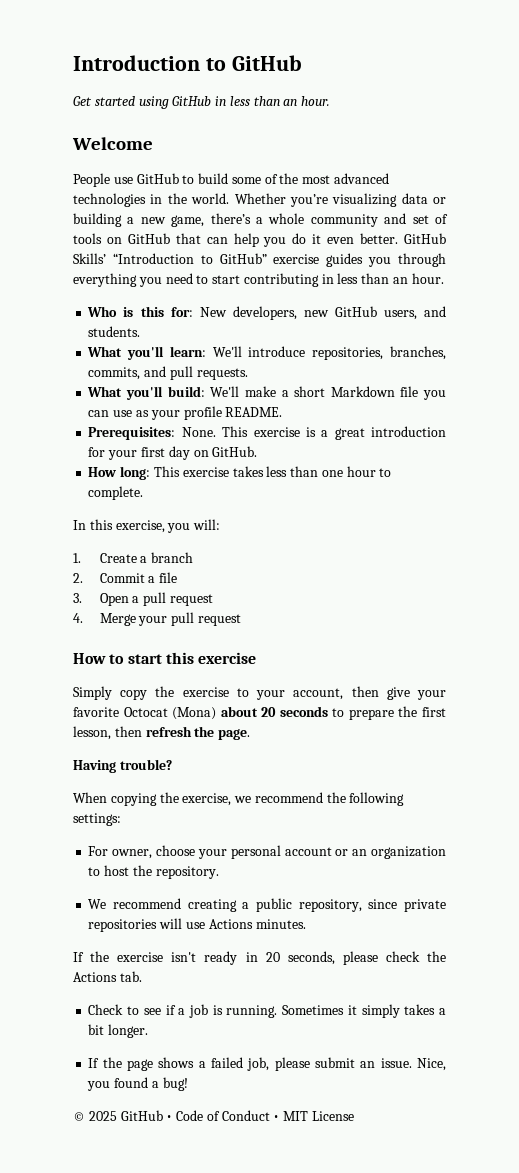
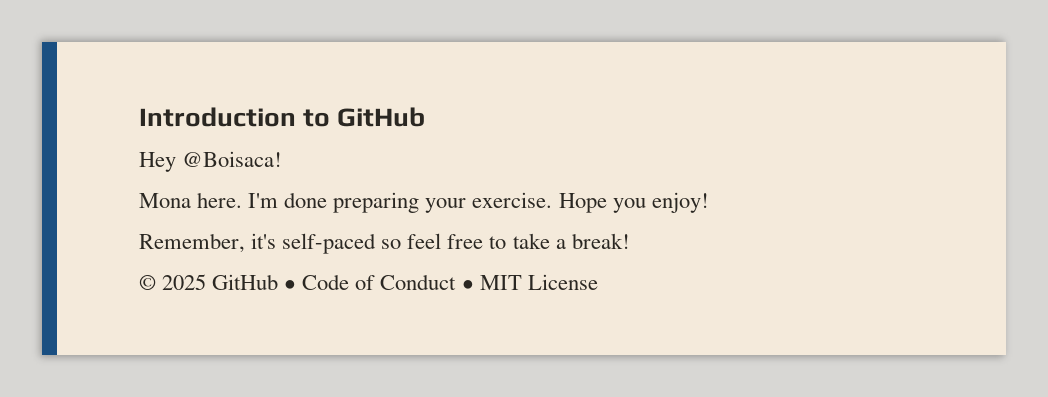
[73,96,331,109] [72,137,153,150] [73,173,390,187] [73,193,446,207] [73,213,448,227] [73,233,446,247] [73,253,446,267] [73,273,444,287] [87,306,446,320] [88,326,141,337] [87,346,446,360] [88,366,248,380] [87,386,447,400] [88,406,283,420] [88,426,446,440] [88,446,258,460] [88,466,392,480] [88,486,144,500] [73,519,221,533] [73,552,194,563] [73,572,178,583] [73,592,214,606] [73,612,242,626] [73,652,257,664] [73,686,447,700] [73,706,446,720] [73,726,251,740] [73,759,172,773] [73,792,405,806] [73,813,121,826] [88,845,446,859] [88,865,219,879] [88,898,446,912] [88,918,306,932] [73,951,446,965] [73,971,142,982] [88,1004,446,1018] [88,1024,149,1038] [88,1057,446,1071] [87,1077,188,1091] Get started using GitHub in less than an hour. // Welcome // People use GitHub to build some of the most advanced technologies in the world. Whether you’re visualizing data or building a new game, there’s a whole community and set of tools on GitHub that can help you do it even better. GitHub Skills’ “Introduction to GitHub” exercise guides you through everything you need to start contributing in less than an hour. // Who is this for: New developers, new GitHub users, and students. // What you'll learn: We'll introduce repositories, branches, commits, and pull requests. // What you'll build: We'll make a short Markdown file you can use as your profile README. // Prerequisites: None. This exercise is a great introduction for your first day on GitHub. // How long: This exercise takes less than one hour to complete. // In this exercise, you will: // 1. Create a branch // 2. Commit a file // 3. Open a pull request // 4. Merge your pull request // How to start this exercise // Simply copy the exercise to your account, then give your favorite Octocat (Mona) about 20 seconds to prepare the first lesson, then refresh the page. // Having trouble? // When copying the exercise, we recommend the following settings: // For owner, choose your personal account or an organization to host the repository. // We recommend creating a public repository, since private repositories will use Actions minutes. // If the exercise isn't ready in 20 seconds, please check the Actions tab. // Check to see if a job is running. Sometimes it simply takes a bit longer. // If the page shows a failed job, please submit an issue. Nice, you found a bug! -> [139,151,283,172] [139,192,709,213] [139,233,630,254] Hey @Boisaca! // Mona here. I'm done preparing your exercise. Hope you enjoy! // Remember, it's self-paced so feel free to take a break!

